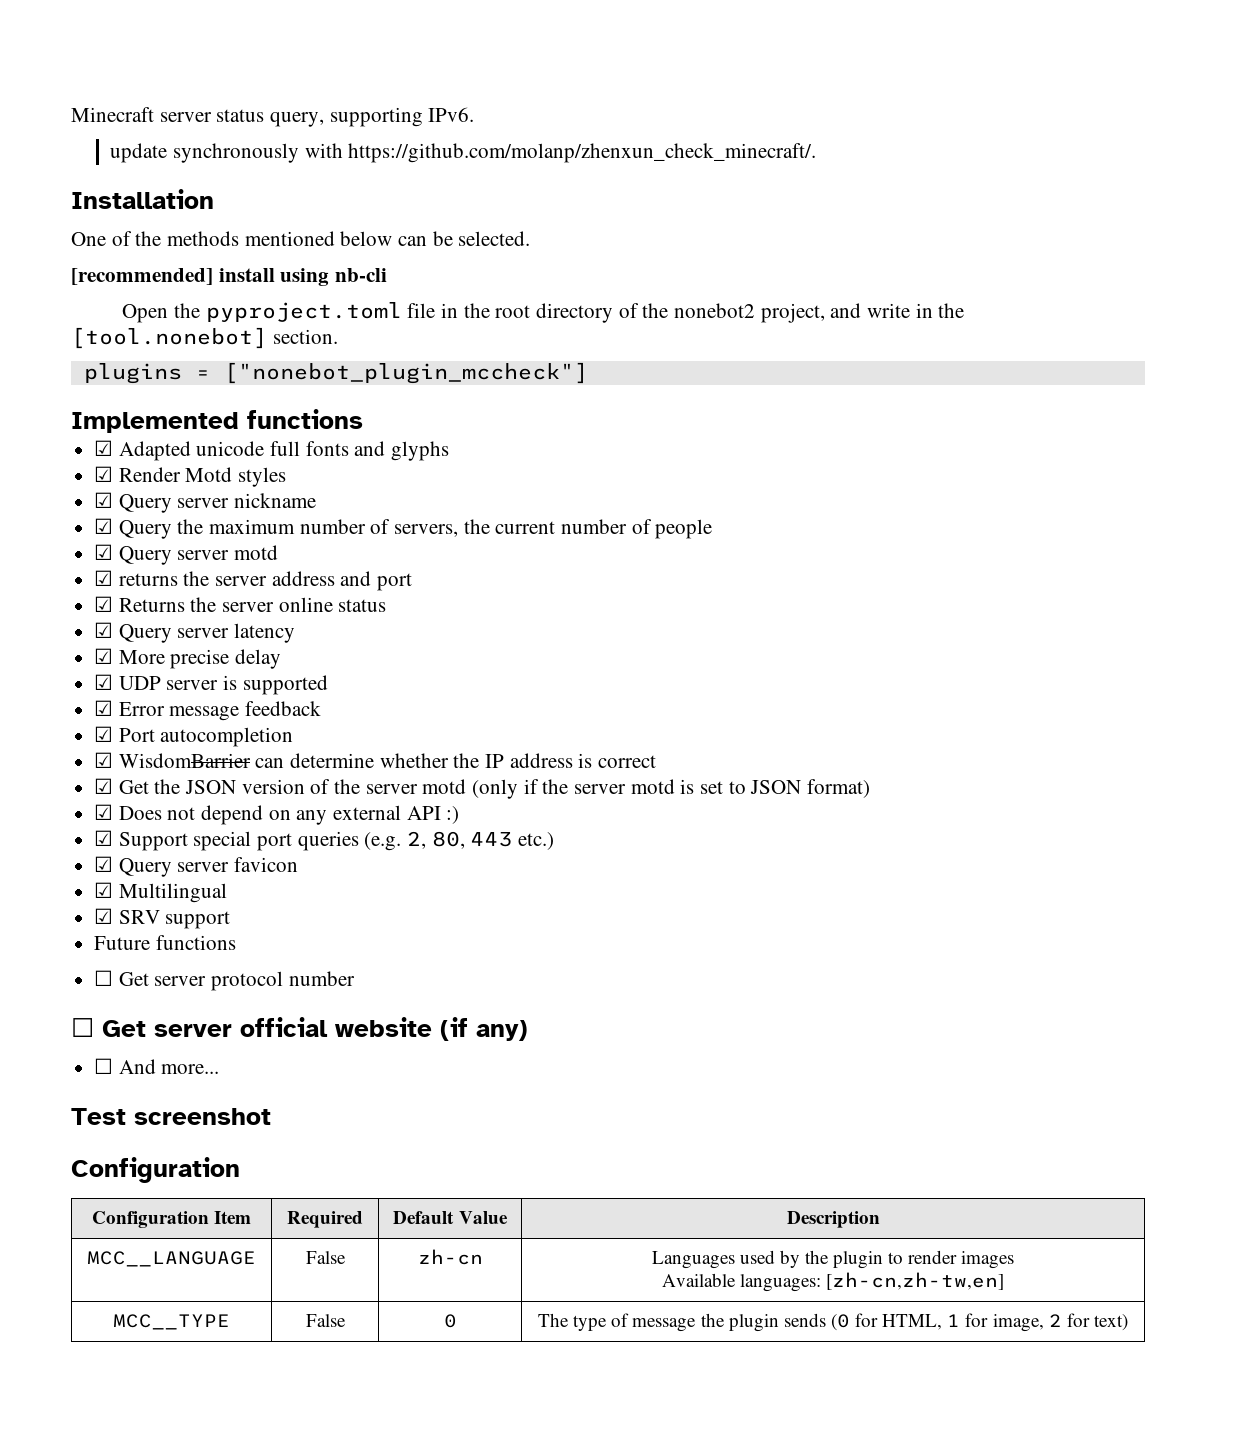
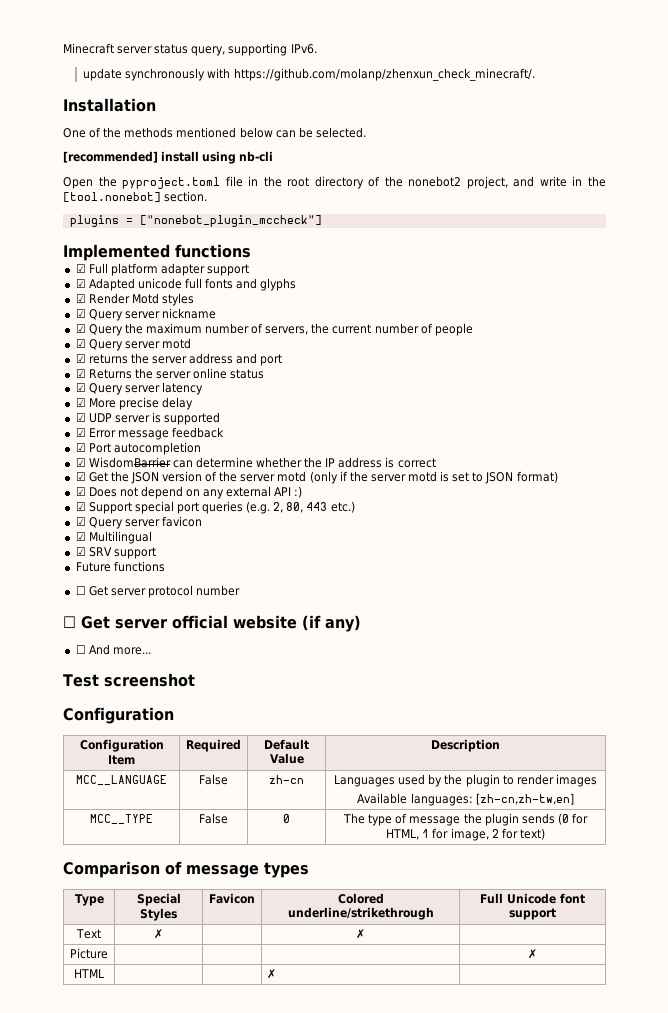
(363, 419) none -> [75,263,250,276] // ☑ Full platform adapter support
(1128, 1322) none -> [63,861,309,878] [74,894,104,906] [136,893,181,906] [140,908,177,921] [209,893,255,904] [337,893,384,904] [287,907,434,920] [480,893,585,904] [509,908,556,920] [76,929,102,939] [154,929,163,939] [356,929,365,939] [70,948,108,959] [528,949,537,959] [74,969,104,978] [267,969,277,979] // Comparison of message types // Type | Special Styles | Favicon | Colored underline/strikethrough | Full Unicode font support // Text | ✗ | | ✗ | // Picture | | | | ✗ // HTML | | | ✗ |

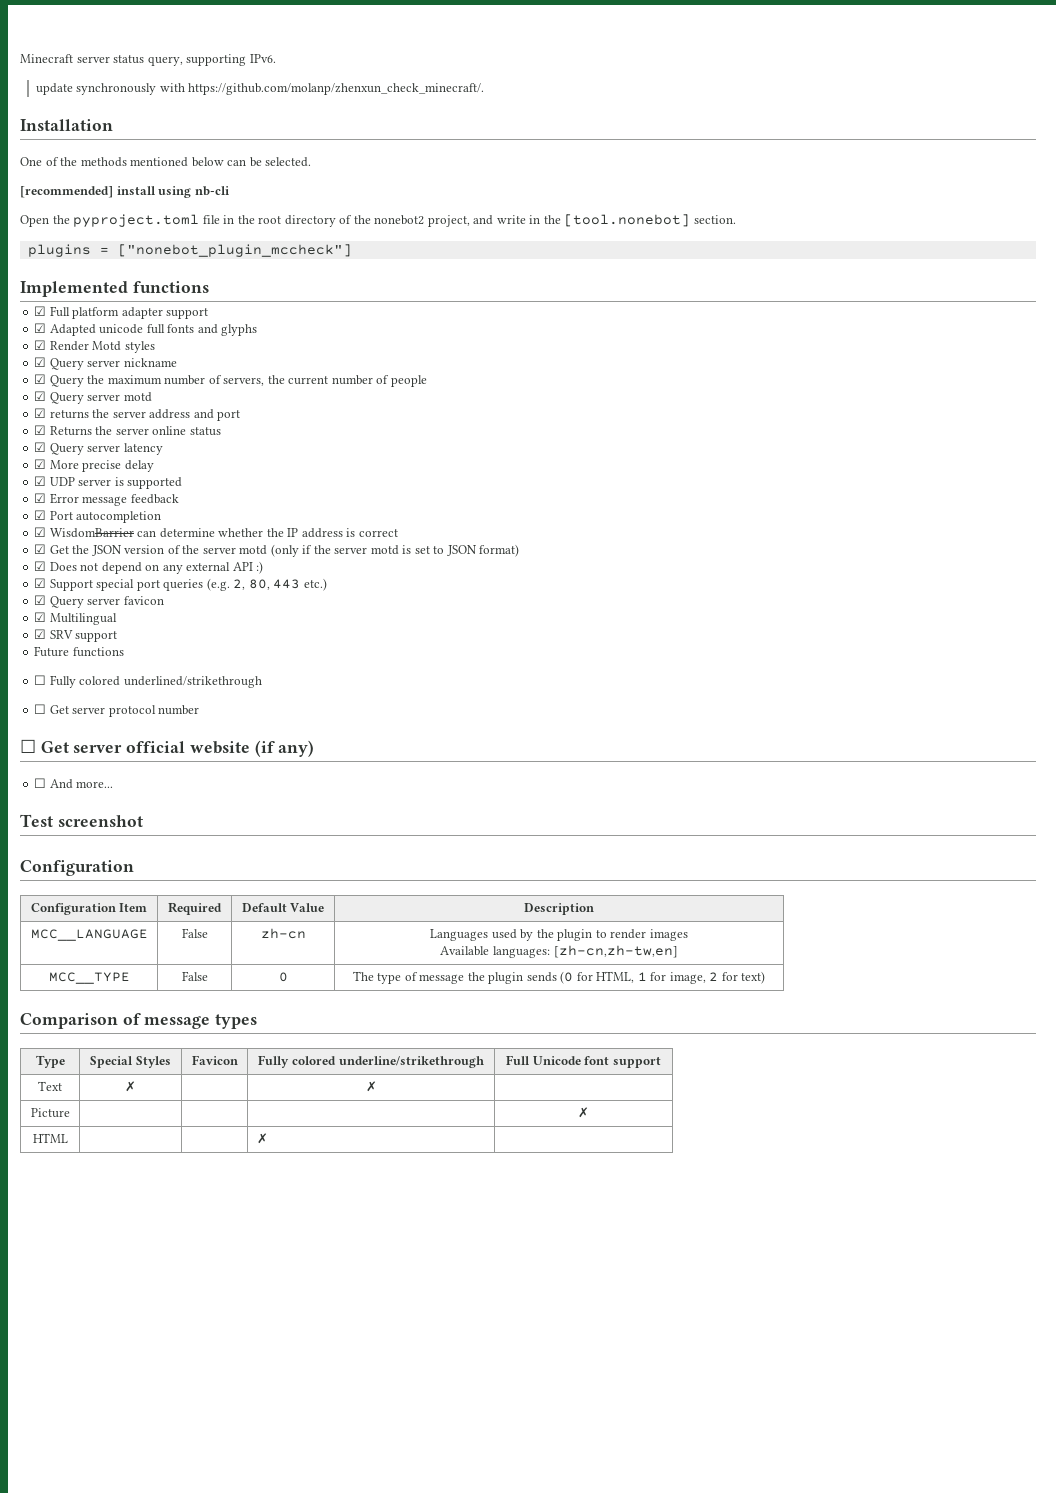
(165, 566) none -> [34,675,262,688] // ☐ Fully colored underlined/strikethrough
[337,893,384,904] Colored -> [258,1055,336,1068] Fully colored

